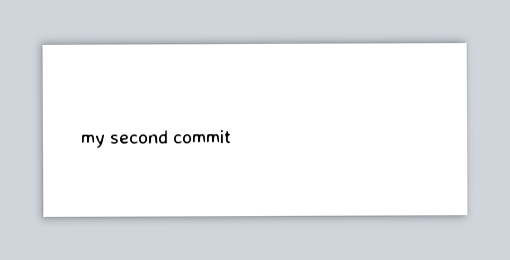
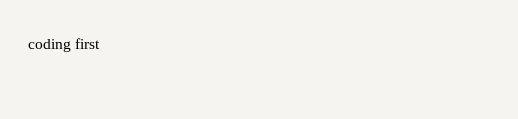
[81,130,233,148] my second commit -> [28,38,101,52] coding first

